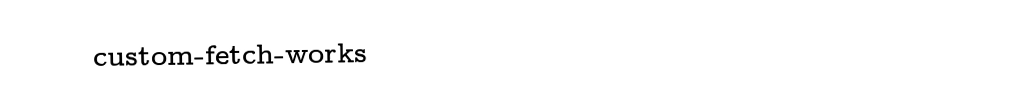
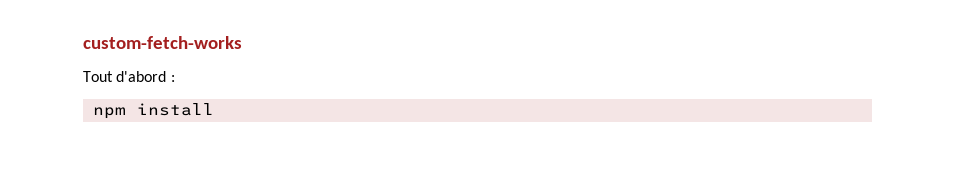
(368, 54) none -> [83,71,175,82] [92,103,214,119] // Tout d'abord : // npm install

